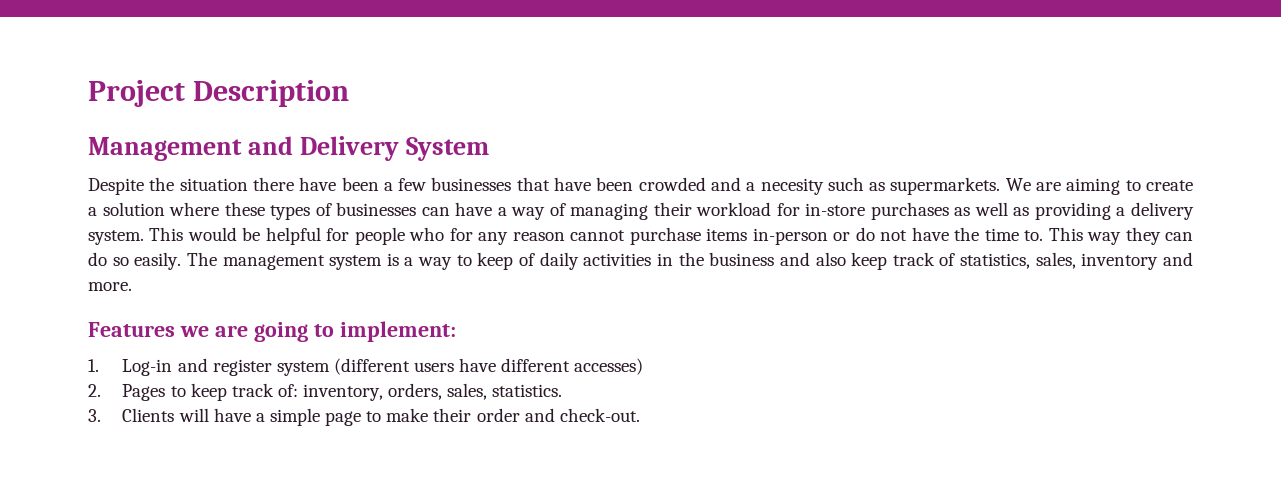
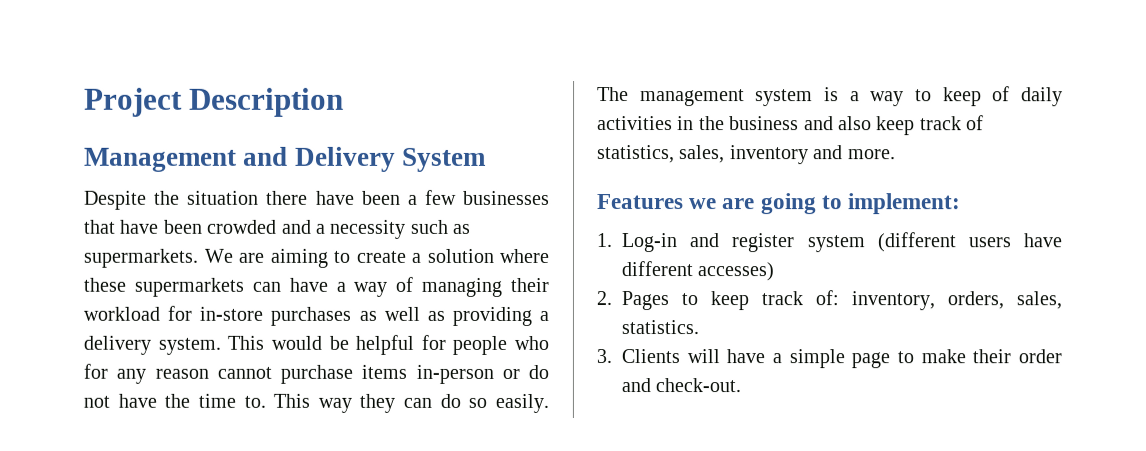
[760,178,824,195] necesity -> [329,219,407,239] necessity
[270,202,417,220] types of businesses -> [133,277,244,297] supermarkets

